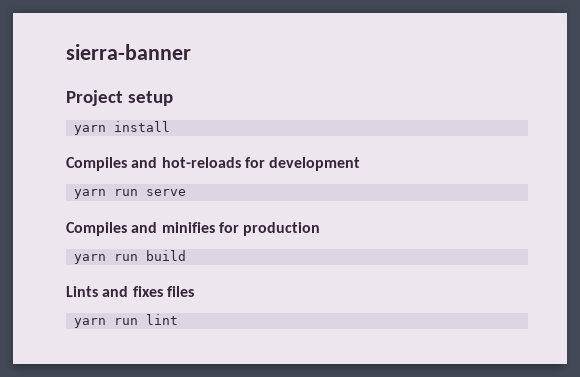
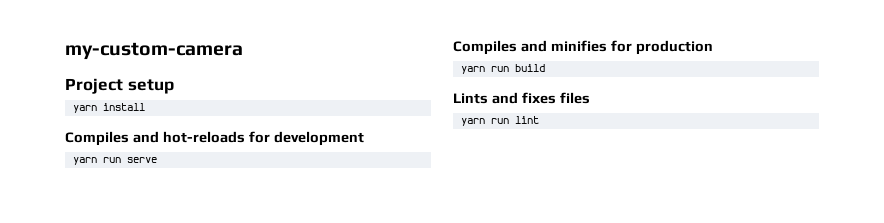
[66,44,191,60] sierra-banner -> [65,42,243,60] my-custom-camera

